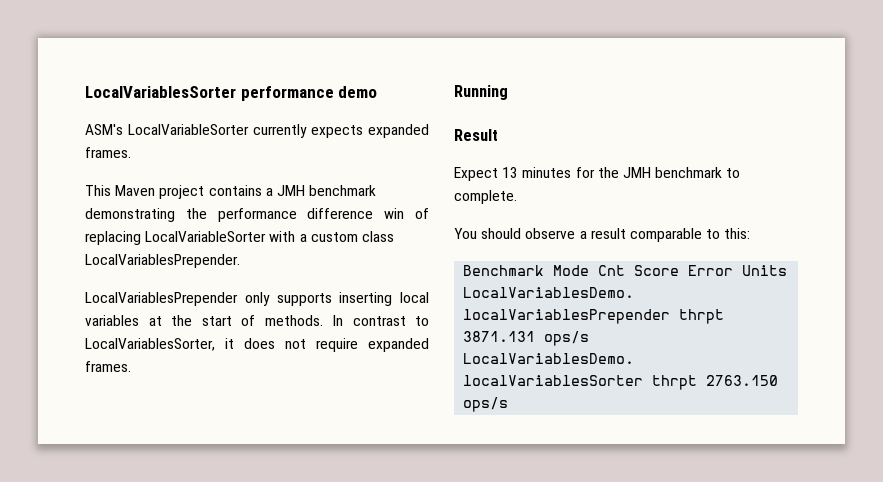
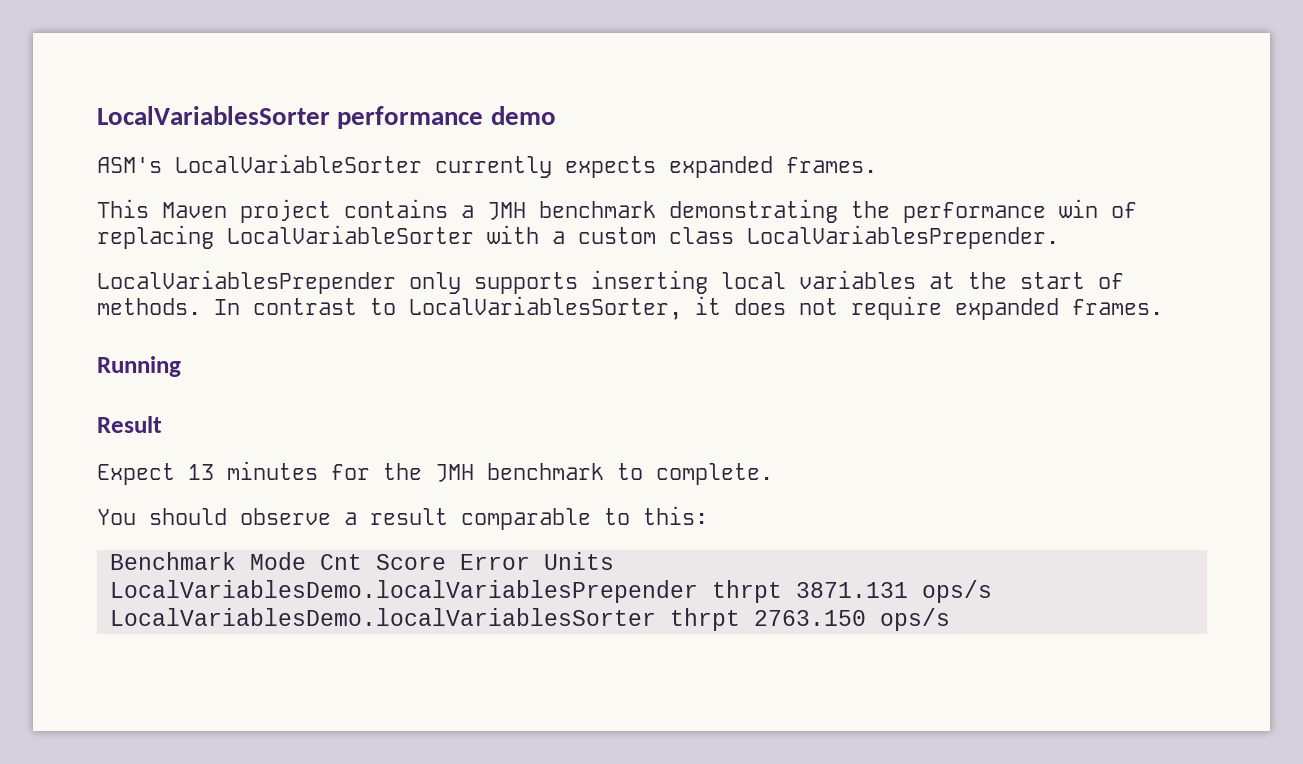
[307,208,374,219] difference -> (1046, 212) none

